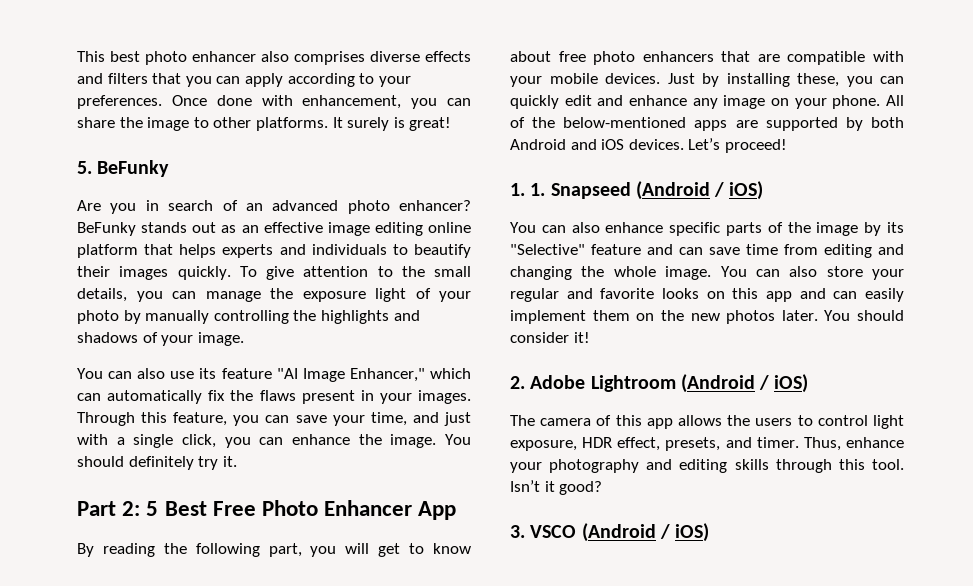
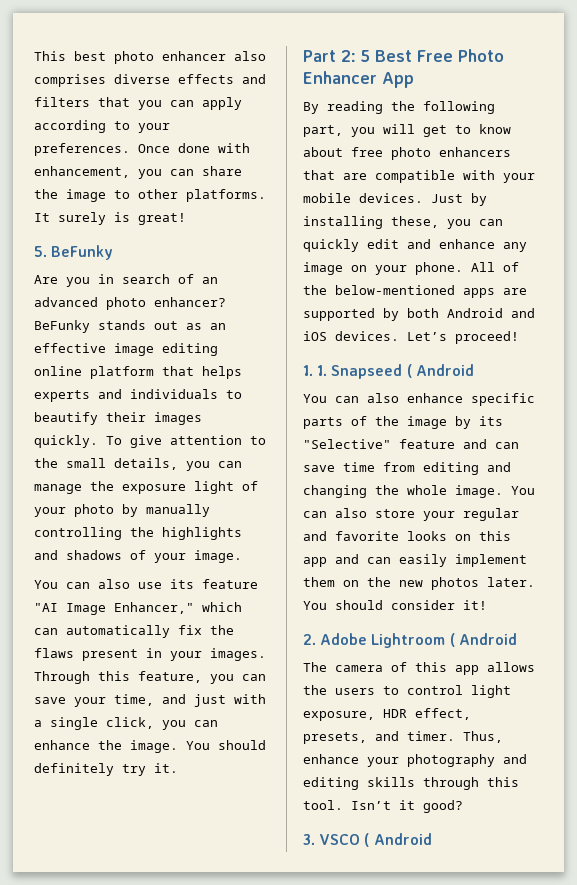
[635,181,764,200] (Android / iOS) -> [406,364,474,378] ( Android
[680,374,809,393] (Android / iOS) -> [449,633,517,647] ( Android
[581,523,710,542] (Android / iOS) -> [364,833,432,847] ( Android

